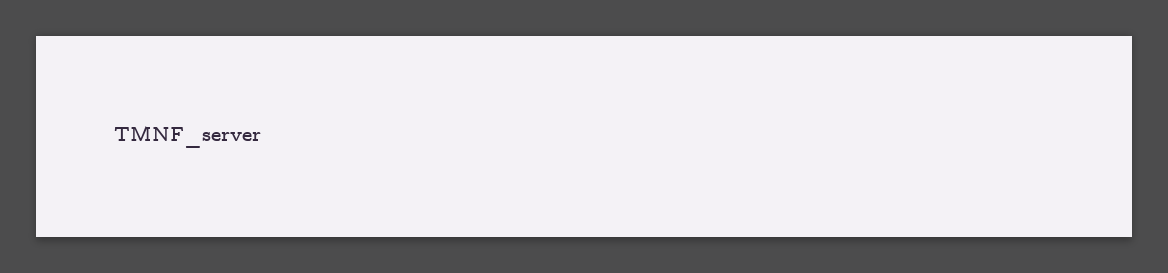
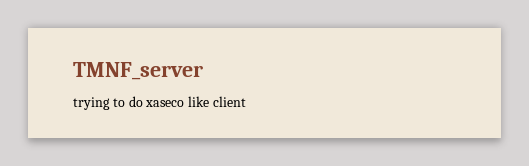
(261, 136) none -> [73,96,246,110] // trying to do xaseco like client

